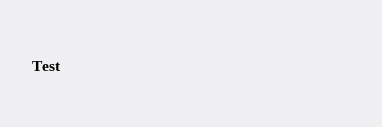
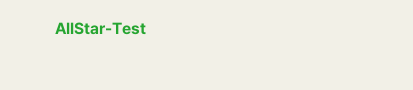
[32,61,61,71] Test -> [55,22,146,35] AllStar-Test

